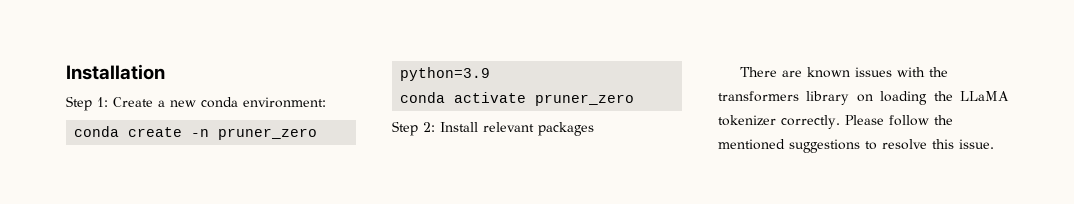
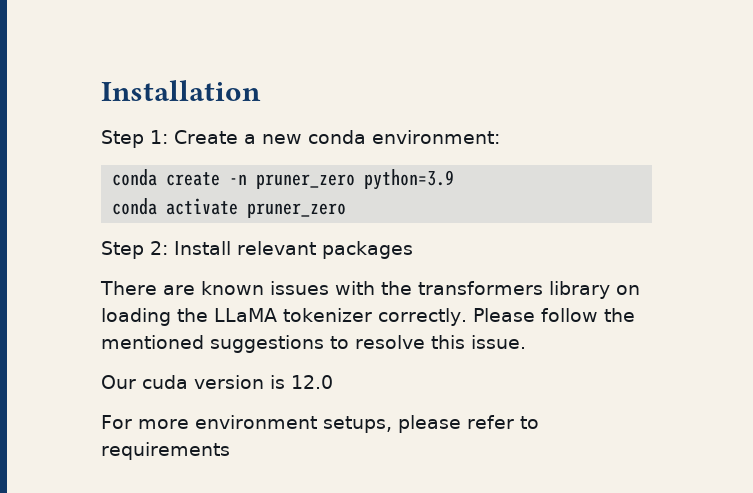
(994, 144) none -> [101,375,333,389] [101,415,539,433] [101,442,230,460] // Our cuda version is 12.0 // For more environment setups, please refer to requirements

